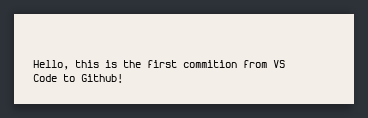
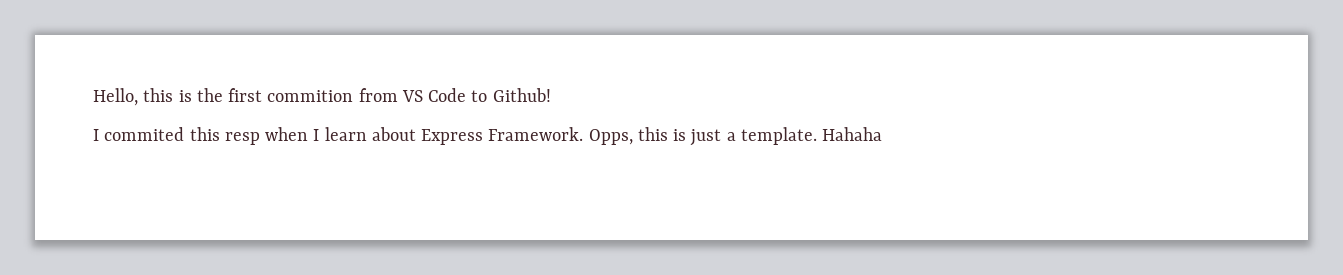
(123, 78) none -> [93,127,883,146] // I commited this resp when I learn about Express Framework. Opps, this is just a template. Hahaha

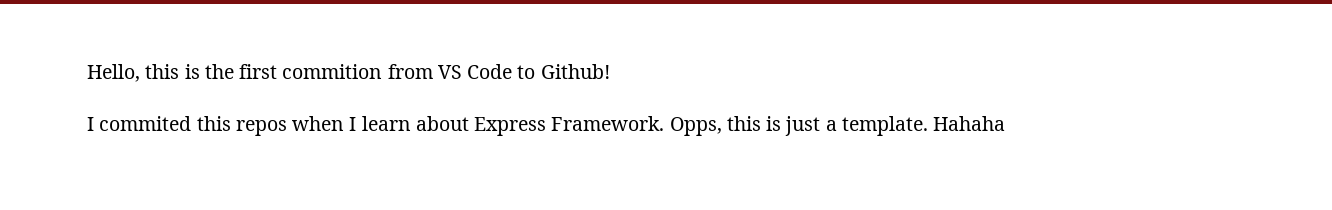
[224,132,260,145] resp -> [235,120,287,136] repos

